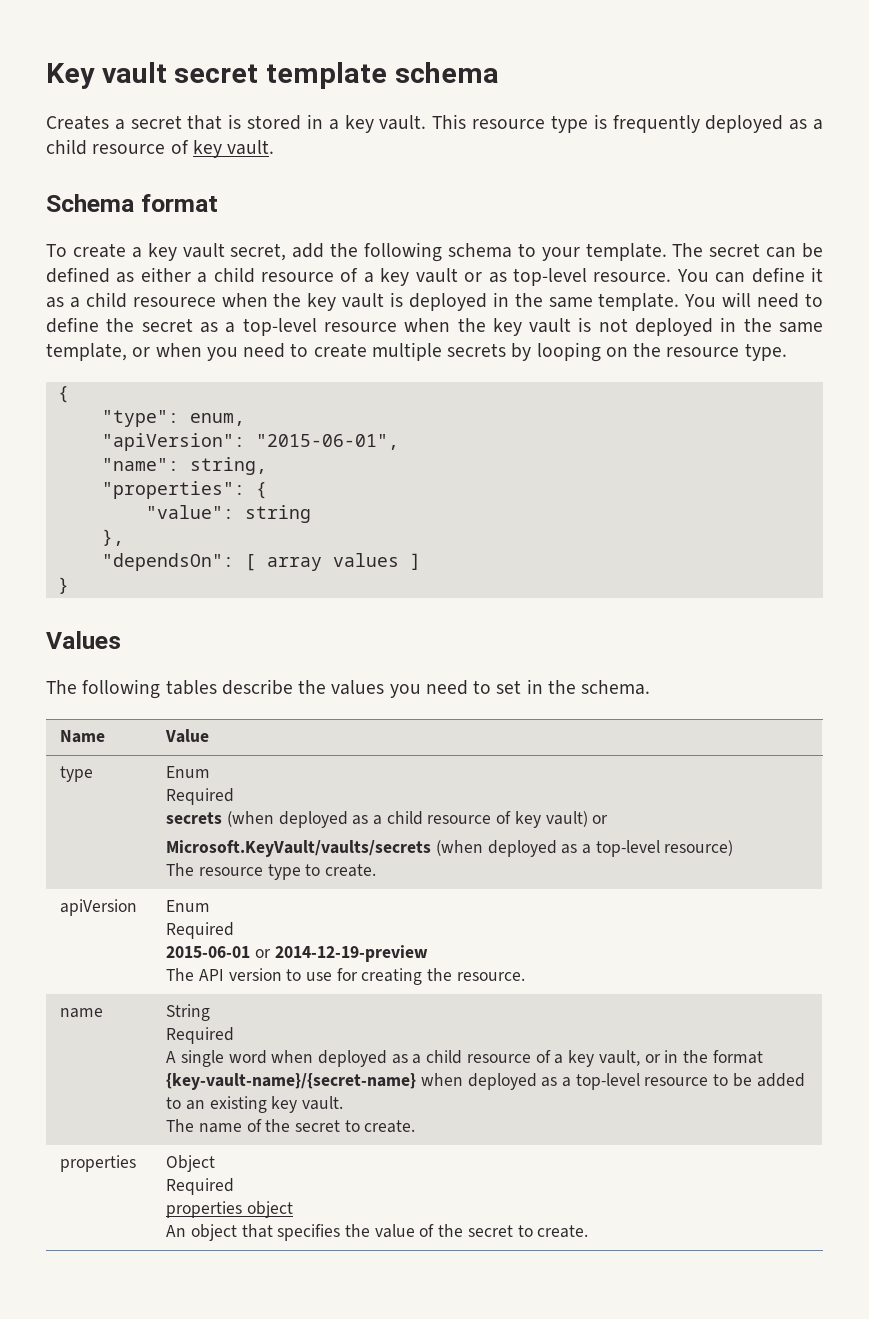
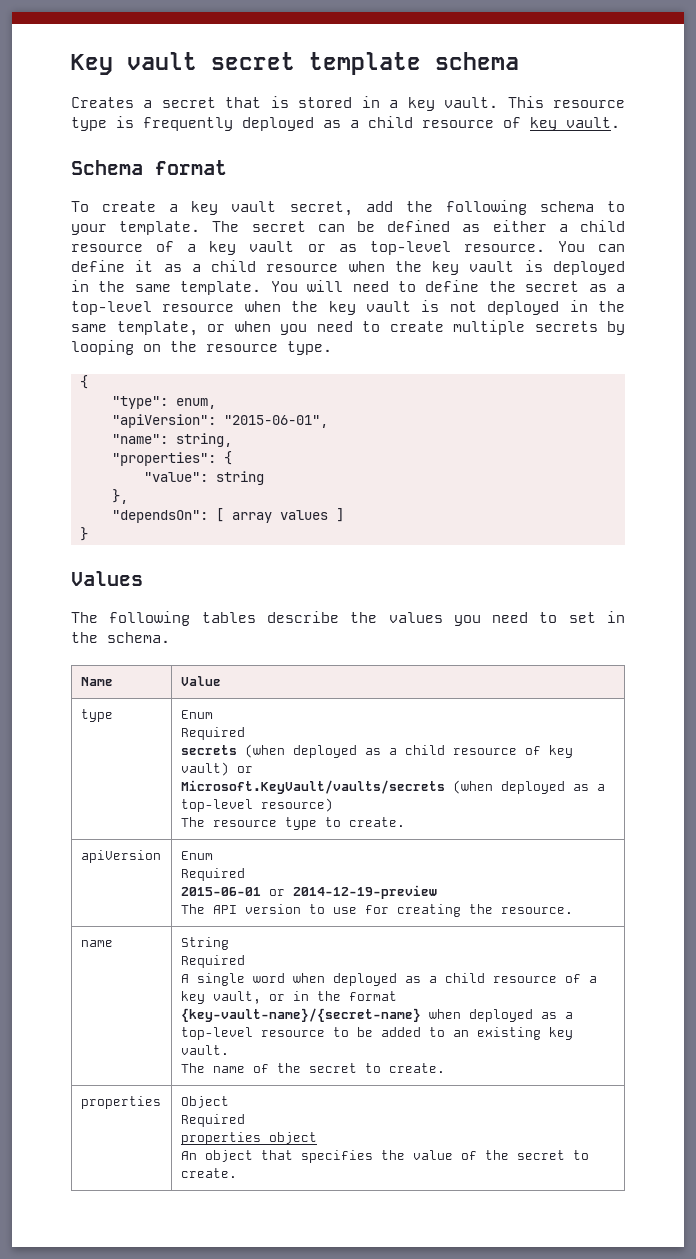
[132,297,216,307] resourece -> [266,264,339,272] resource

